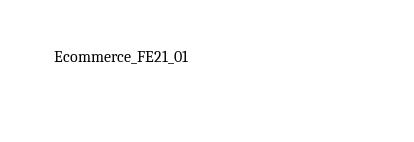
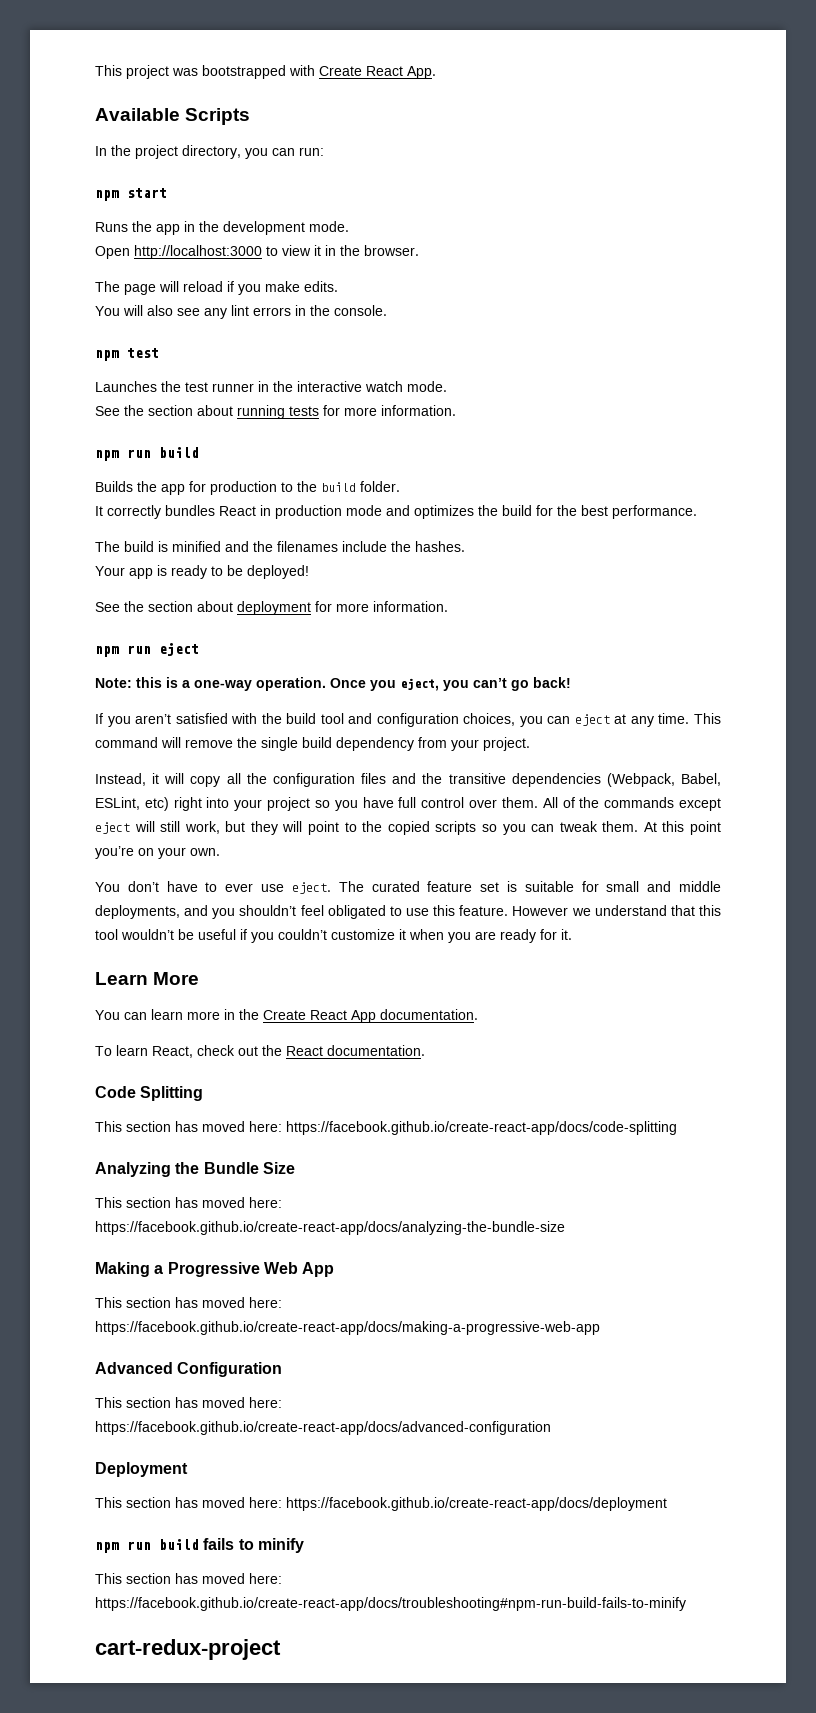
[54,50,188,64] Ecommerce_FE21_01 -> [95,65,436,79] [95,108,251,125] [95,145,324,159] [95,188,167,201] [95,221,349,235] [95,245,419,259] [95,281,338,295] [95,305,387,319] [95,348,159,361] [95,381,447,392] [95,405,456,419] [95,447,199,461] [95,481,400,495] [95,505,697,519] [95,541,465,552] [95,565,309,579] [95,601,448,615] [95,643,199,657] [95,677,571,691] [95,713,721,727] [95,737,530,751] [95,773,721,787] [95,797,721,811] [95,821,721,835] [95,846,220,859] [95,881,721,894] [95,905,721,919] [95,929,572,943] [95,972,200,985] [95,1009,478,1023] [95,1045,425,1058] [95,1086,204,1101] [95,1121,677,1135] [95,1162,295,1177] [95,1197,282,1208] [95,1221,565,1235] [95,1262,335,1277] [95,1297,282,1308] [95,1321,600,1335] [95,1362,283,1377] [95,1397,282,1408] [95,1421,551,1435] [95,1462,188,1477] [95,1497,667,1511] [95,1538,304,1553] [95,1573,282,1584] [95,1597,686,1611] [95,1639,281,1660] This project was bootstrapped with Create React App. // Available Scripts // In the project directory, you can run: // npm start // Runs the app in the development mode. // Open http://localhost:3000 to view it in the browser. // The page will reload if you make edits. // You will also see any lint errors in the console. // npm test // Launches the test runner in the interactive watch mode. // See the section about running tests for more information. // npm run build // Builds the app for production to the build folder. // It correctly bundles React in production mode and optimizes the build for the best performance. // The build is minified and the filenames include the hashes. // Your app is ready to be deployed! // See the section about deployment for more information. // npm run eject // Note: this is a one-way operation. Once you eject, you can’t go back! // If you aren’t satisfied with the build tool and configuration choices, you can eject at any time. This command will remove the single build dependency from your project. // Instead, it will copy all the configuration files and the transitive dependencies (Webpack, Babel, ESLint, etc) right into your project so you have full control over them. All of the commands except eject will still work, but they will point to the copied scripts so you can tweak them. At this point you’re on your own. // You don’t have to ever use eject. The curated feature set is suitable for small and middle deployments, and you shouldn’t feel obligated to use this feature. However we understand that this tool wouldn’t be useful if you couldn’t customize it when you are ready for it. // Learn More // You can learn more in the Create React App documentation. // To learn React, check out the React documentation. // Code Splitting // This section has moved here: https://facebook.github.io/create-react-app/docs/code-splitting // Analyzing the Bundle Size // This section has moved here: https://facebook.github.io/create-react-app/docs/analyzing-the-bundle-size // Making a Progressive Web App // This section has moved here: https://facebook.github.io/create-react-app/docs/making-a-progressive-web-app // Advanced Configuration // This section has moved here: https://facebook.github.io/create-react-app/docs/advanced-configuration // Deployment // This section has moved here: https://facebook.github.io/create-react-app/docs/deployment // npm run build fails to minify // This section has moved here: https://facebook.github.io/create-react-app/docs/troubleshooting#npm-run-build-fails-to-minify // cart-redux-project

